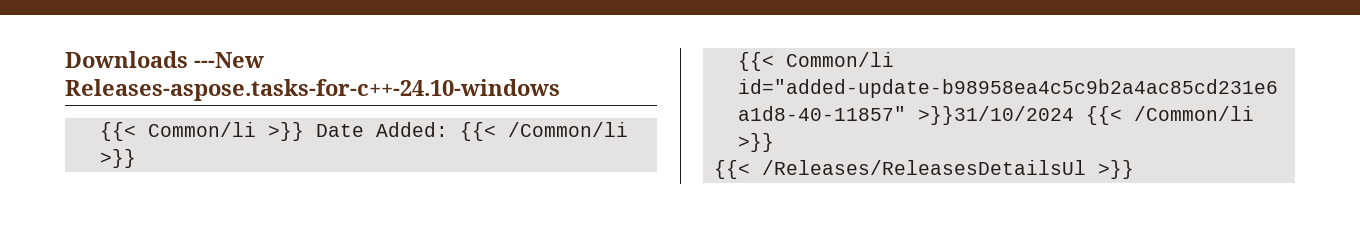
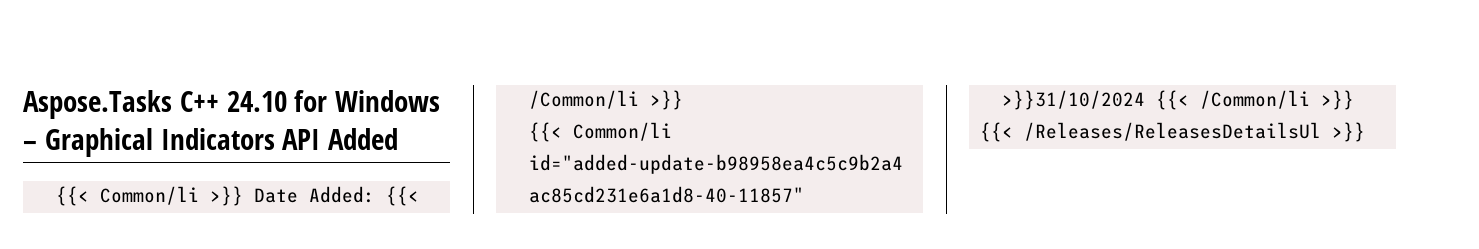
[65,51,264,68] [65,79,560,101] Downloads ---New Releases-aspose.tasks-for-c++-24.10-windows -> [23,90,441,119] [23,128,399,157] Aspose.Tasks C++ 24.10 for Windows – Graphical Indicators API Added

